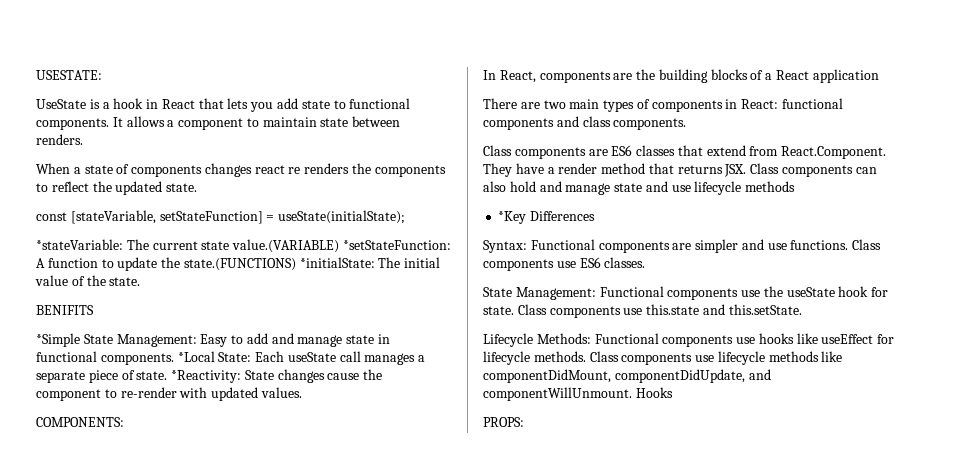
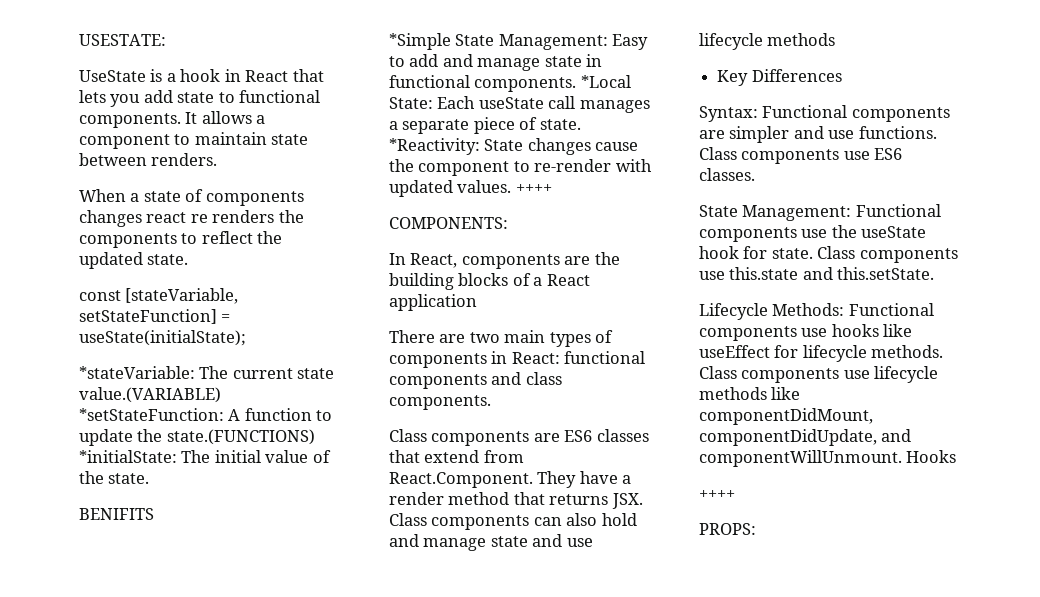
(302, 392) none -> [515,184,552,193] ++++
[498,211,527,224] *Key -> [717,70,749,86] Key
(673, 392) none -> [699,490,735,499] // ++++

